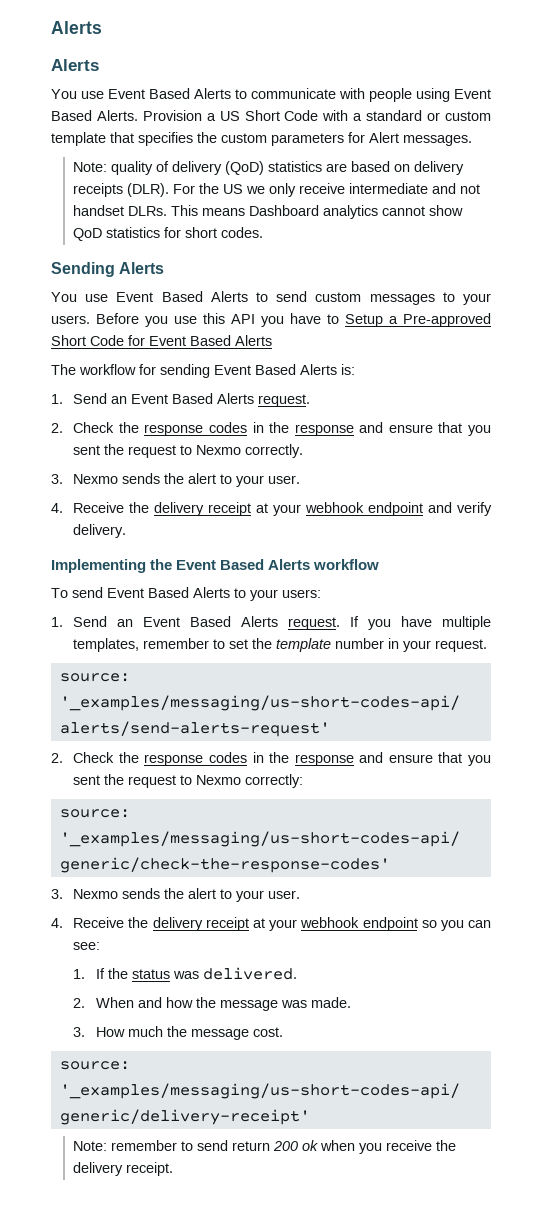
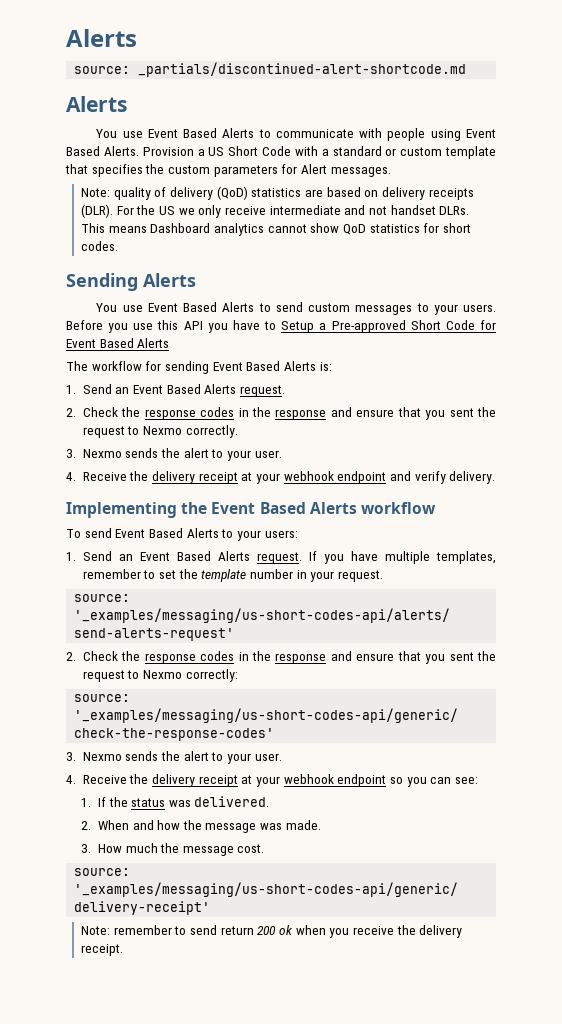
[51,21,102,34] Alerts -> [66,29,137,47] [74,62,467,77] Alerts // source: _partials/discontinued-alert-shortcode.md

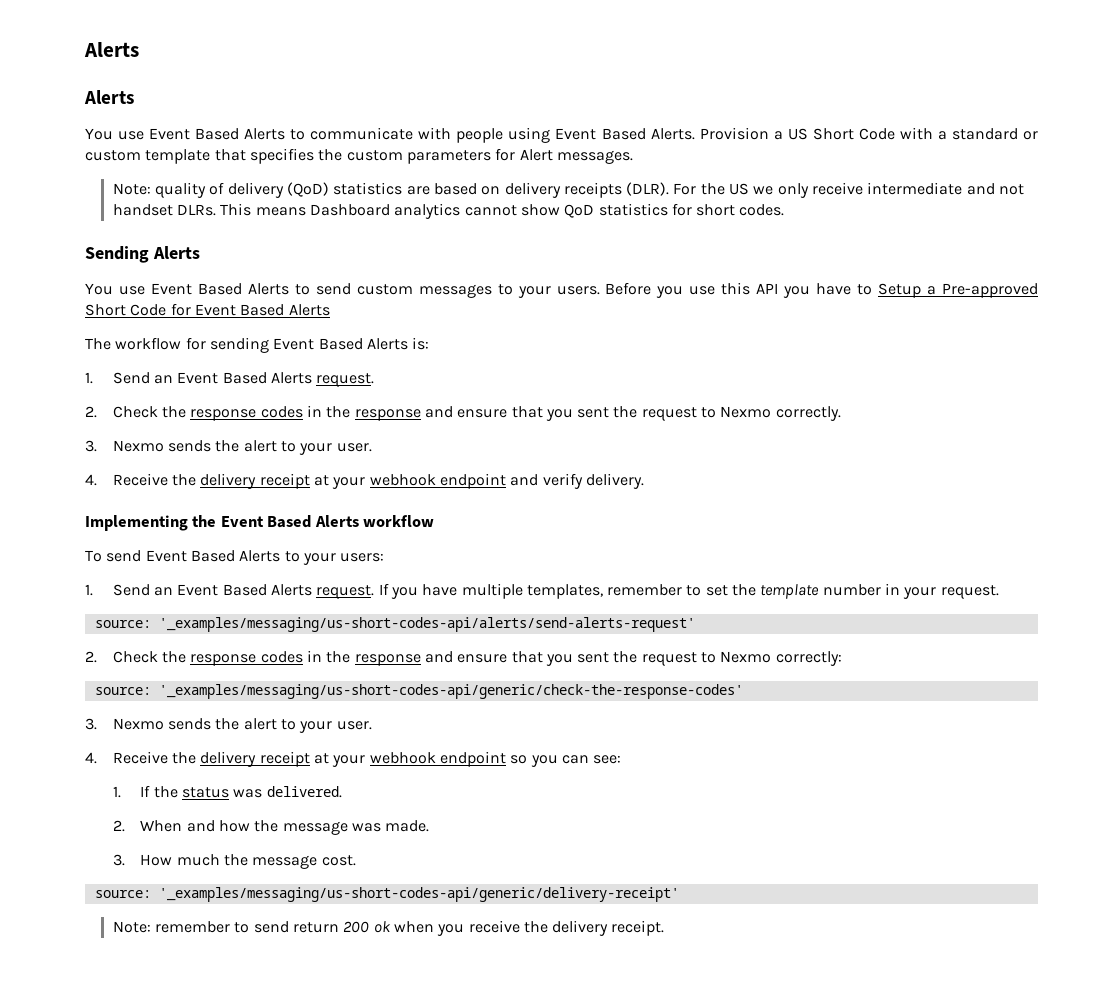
[66,29,137,47] [74,62,467,77] Alerts // source: _partials/discontinued-alert-shortcode.md -> [84,42,139,57] Alerts

